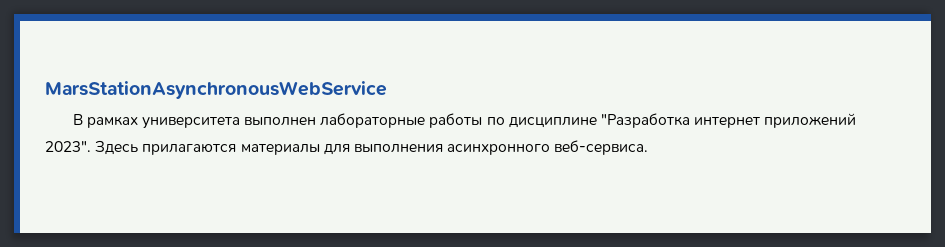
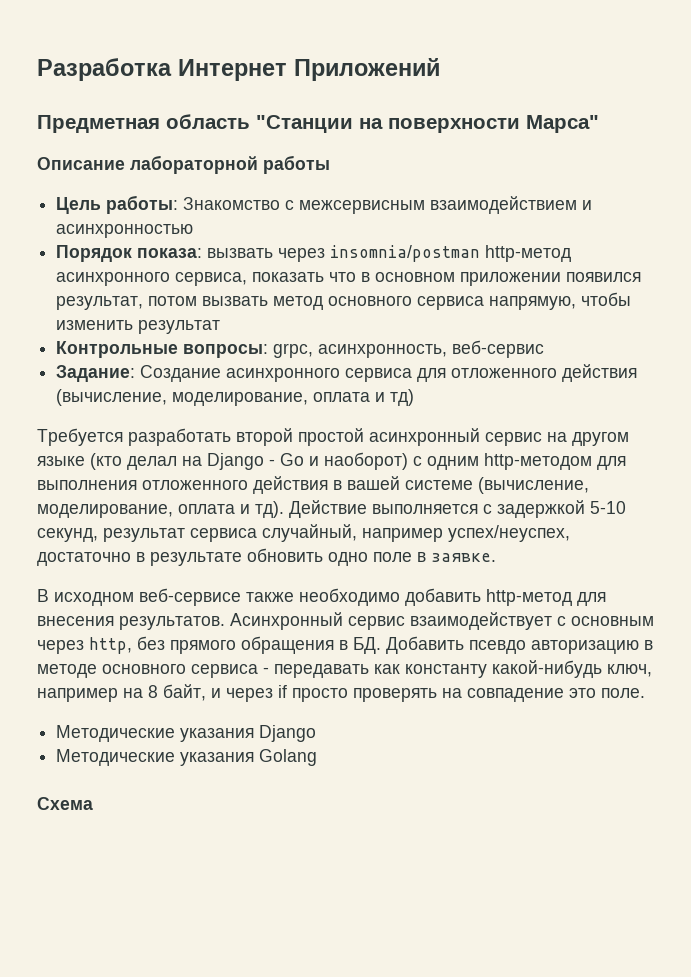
[45,81,387,99] [72,113,857,129] [45,140,649,155] MarsStationAsynchronousWebService // В рамках университета выполнен лабораторные работы по дисциплине "Разработка интернет приложений 2023". Здесь прилагаются материалы для выполнения асинхронного веб-сервиса. -> [37,58,440,81] [37,114,599,133] [37,155,330,174] [56,195,593,214] [56,224,194,238] [56,245,572,262] [56,272,642,286] [56,292,632,310] [56,320,221,334] [56,340,545,358] [56,364,638,382] [56,389,415,406] [37,428,629,446] [37,452,626,470] [37,476,589,494] [37,500,626,518] [37,524,570,542] [37,548,496,566] [37,588,606,606] [37,612,654,630] [37,636,653,654] [37,660,652,678] [37,684,645,702] [56,725,317,742] [56,749,318,766] [37,797,93,810] Разработка Интернет Приложений // Предметная область "Станции на поверхности Марса" // Описание лабораторной работы // Цель работы: Знакомство с межсервисным взаимодействием и асинхронностью // Порядок показа: вызвать через insomnia/postman http-метод асинхронного сервиса, показать что в основном приложении появился результат, потом вызвать метод основного сервиса напрямую, чтобы изменить результат // Контрольные вопросы: grpc, асинхронность, веб-сервис // Задание: Создание асинхронного сервиса для отложенного действия (вычисление, моделирование, оплата и тд) // Требуется разработать второй простой асинхронный сервис на другом языке (кто делал на Django - Go и наоборот) с одним http-методом для выполнения отложенного действия в вашей системе (вычисление, моделирование, оплата и тд). Действие выполняется с задержкой 5-10 секунд, результат сервиса случайный, например успех/неуспех, достаточно в результате обновить одно поле в заявке. // В исходном веб-сервисе также необходимо добавить http-метод для внесения результатов. Асинхронный сервис взаимодействует с основным через http, без прямого обращения в БД. Добавить псевдо авторизацию в методе основного сервиса - передавать как константу какой-нибудь ключ, например на 8 байт, и через if просто проверять на совпадение это поле. // Методические указания Django // Методические указания Golang // Схема

